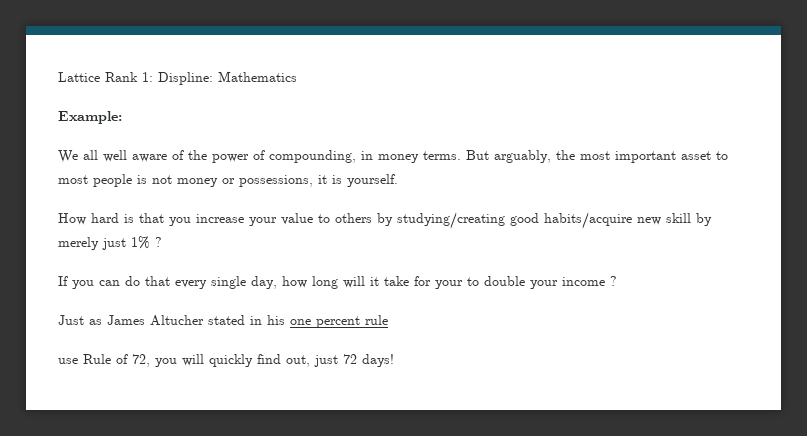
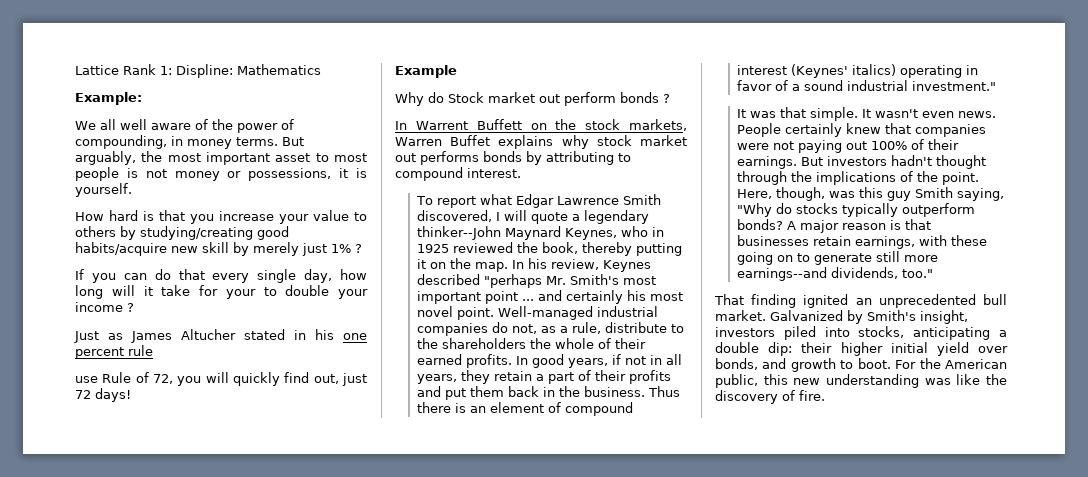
(394, 360) none -> [395,65,457,78] [395,92,670,106] [395,119,687,131] [395,135,687,149] [395,151,631,165] [395,167,521,181] [416,194,662,208] [417,210,650,224] [417,226,665,240] [417,242,683,256] [417,258,652,272] [417,274,657,288] [417,290,684,304] [417,306,659,320] [417,322,685,336] [417,338,647,349] [417,354,683,368] [417,370,672,384] [417,386,681,400] [417,402,634,416] [737,64,979,78] [737,80,997,91] [737,107,997,121] [737,123,987,137] [737,139,960,153] [737,155,987,169] [737,171,980,185] [737,187,1005,201] [737,203,976,217] [737,219,932,233] [737,235,988,249] [737,251,939,265] [737,267,934,281] [714,294,1007,308] [715,310,968,324] [715,326,1007,340] [715,342,1008,356] [715,358,1007,372] [715,374,1007,388] [715,390,825,404] // Example // Why do Stock market out perform bonds ? // In Warrent Buffett on the stock markets, Warren Buffet explains why stock market out performs bonds by attributing to compound interest. // To report what Edgar Lawrence Smith discovered, I will quote a legendary thinker--John Maynard Keynes, who in 1925 reviewed the book, thereby putting it on the map. In his review, Keynes described "perhaps Mr. Smith's most important point ... and certainly his most novel point. Well-managed industrial companies do not, as a rule, distribute to the shareholders the whole of their earned profits. In good years, if not in all years, they retain a part of their profits and put them back in the business. Thus there is an element of compound interest (Keynes' italics) operating in favor of a sound industrial investment." // It was that simple. It wasn't even news. People certainly knew that companies were not paying out 100% of their earnings. But investors hadn't thought through the implications of the point. Here, though, was this guy Smith saying, "Why do stocks typically outperform bonds? A major reason is that businesses retain earnings, with these going on to generate still more earnings--and dividends, too." // That finding ignited an unprecedented bull market. Galvanized by Smith's insight, investors piled into stocks, anticipating a double dip: their higher initial yield over bonds, and growth to boot. For the American public, this new understanding was like the discovery of fire.

